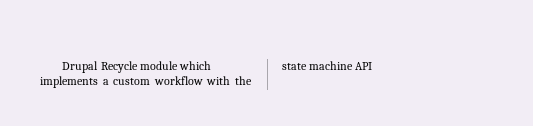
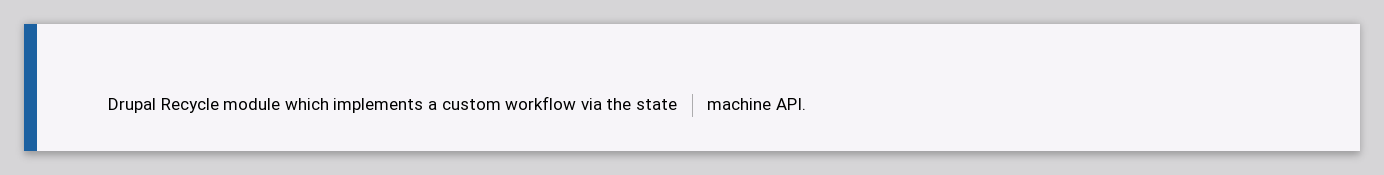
[206,76,231,85] with -> [580,98,602,110] via
[355,62,373,70] API -> [775,98,806,110] API.

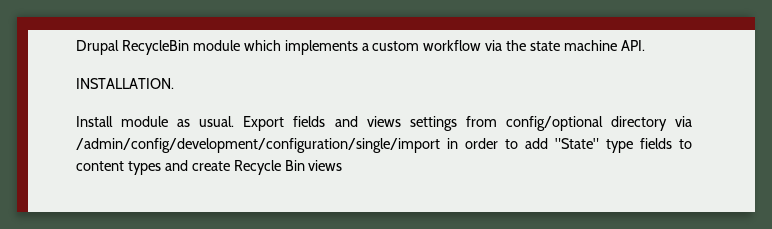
[160,98,219,113] Recycle -> [121,40,189,55] RecycleBin
(806, 104) none -> [76,78,174,89] [76,116,692,131] [76,138,692,153] [76,160,343,175] // INSTALLATION. // Install module as usual. Export fields and views settings from config/optional directory via /admin/config/development/configuration/single/import in order to add "State" type fields to content types and create Recycle Bin views

